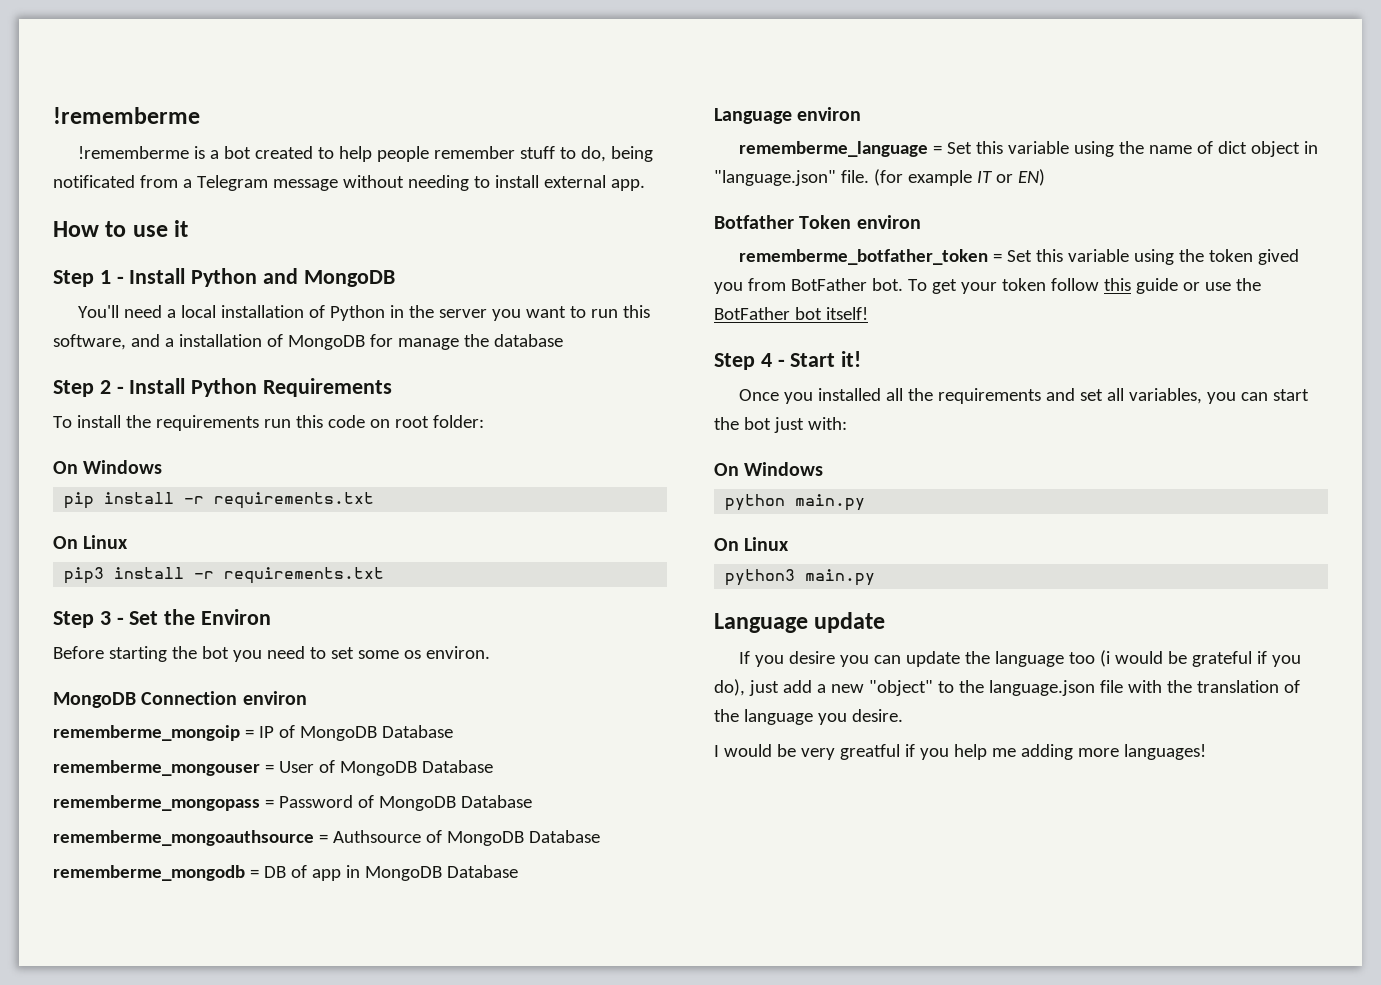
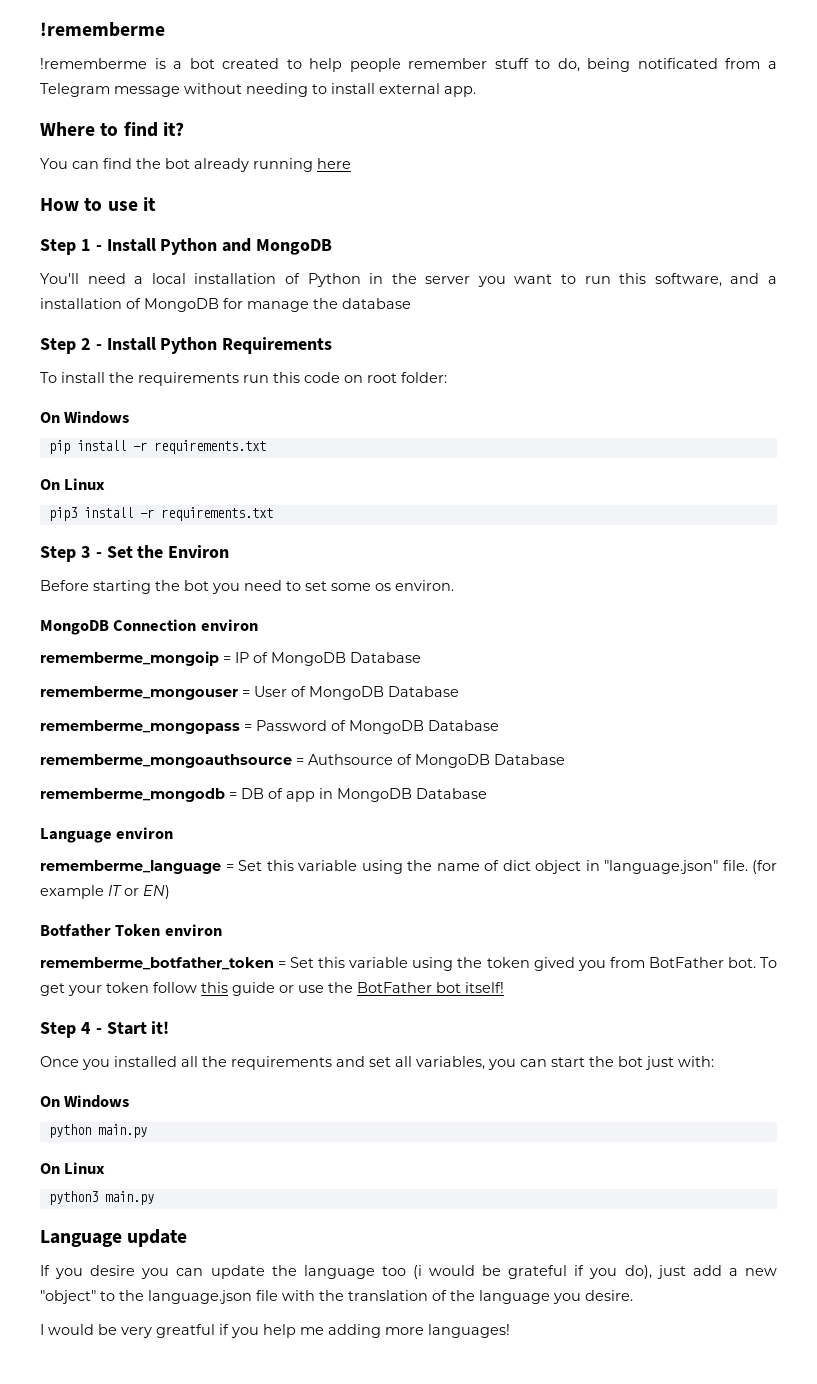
(645, 185) none -> [40,121,184,137] [40,158,351,172] // Where to find it? // You can find the bot already running here

